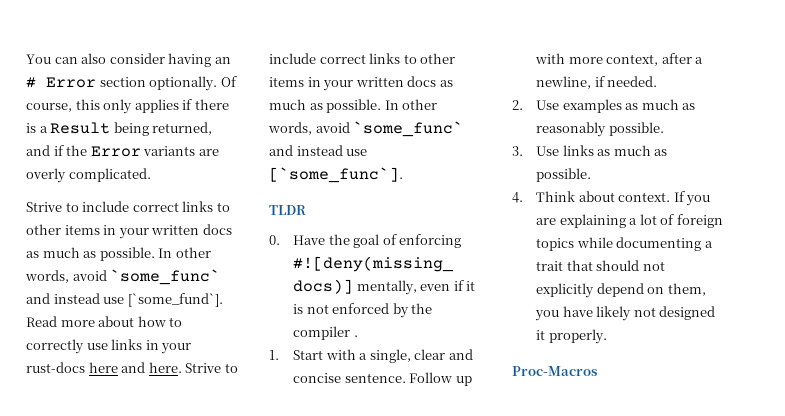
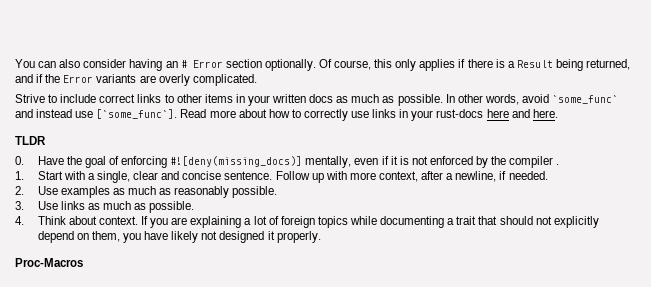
[127,293,223,307] [`some_fund`]. -> [96,109,178,119] [`some_func`].
[185,363,238,373] [269,53,456,64] [269,76,453,91] [269,99,438,113] [268,121,464,137] [269,145,368,156] [269,167,403,183] Strive to include correct links to other items in your written docs as much as possible. In other words, avoid `some_func` and instead use [`some_func`]. -> (558, 113) none

